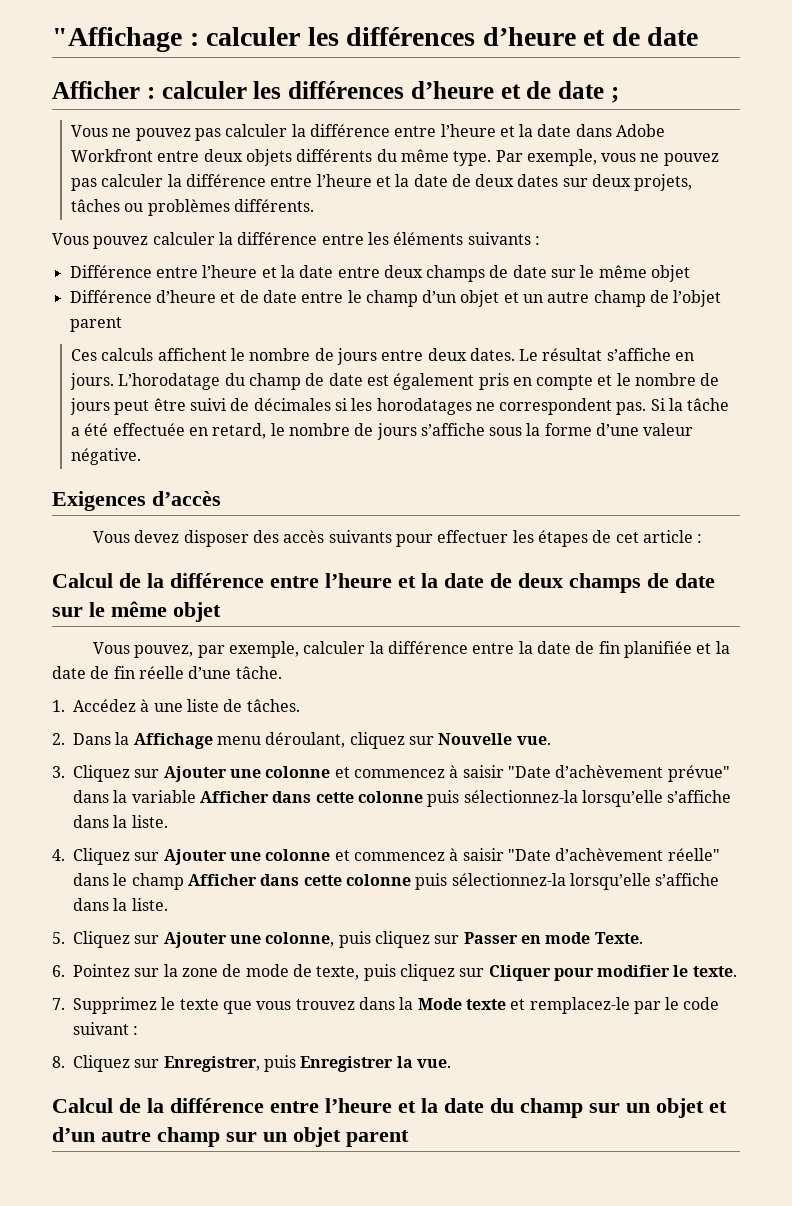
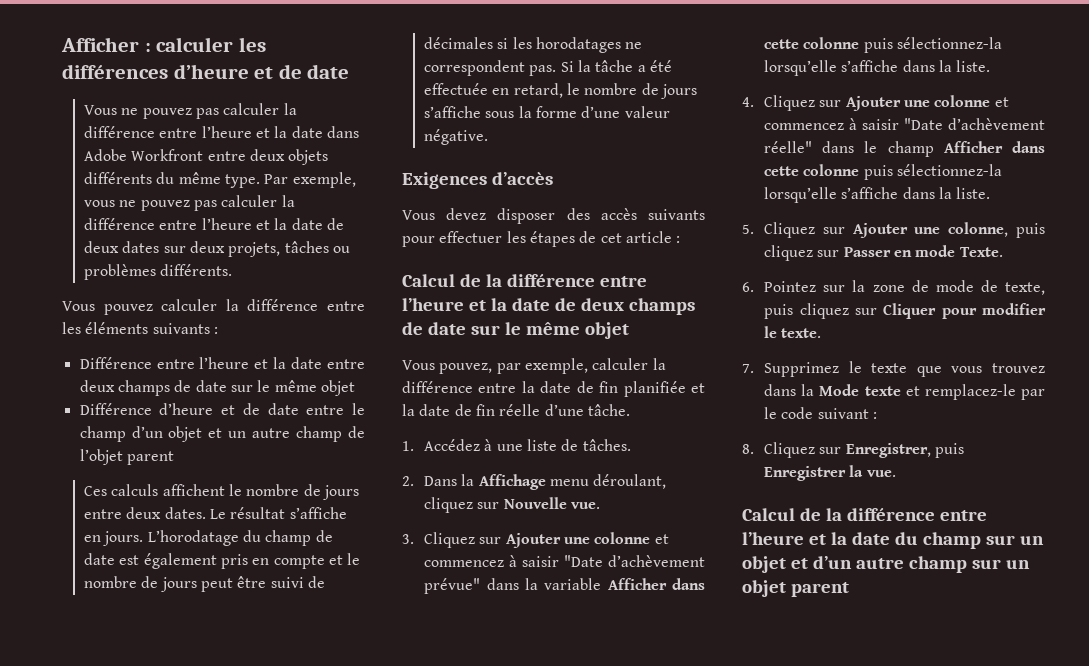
[52,27,699,52] "Affichage : calculer les différences d’heure et de date // -> (61, 44) none
[610,87,619,103] ; -> (350, 71) none

